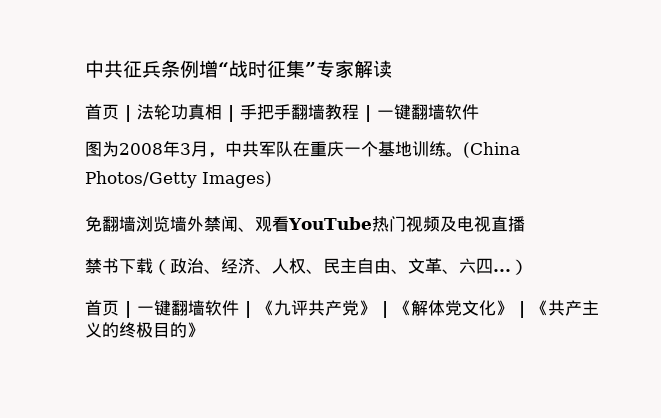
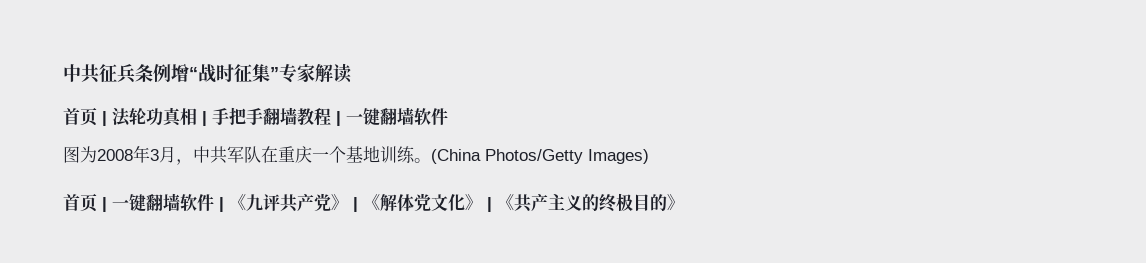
[85,216,525,232] [85,258,528,275] // 免翻墙浏览墙外禁闻、观看YouTube热门视频及电视直播 // 禁书下载（政治、经济、人权、民主自由、文革、六四...） -> (649, 156) none

